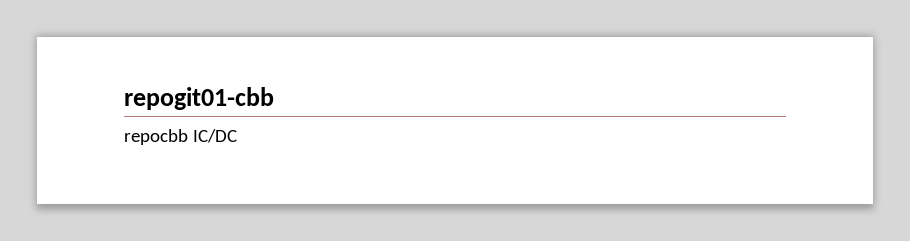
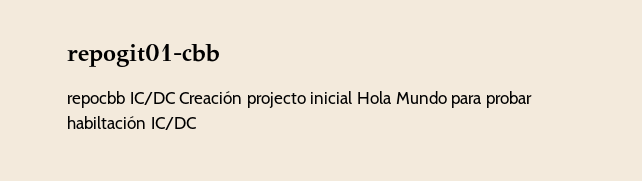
(237, 136) none -> [179,91,532,108] [67,116,196,130] Creación projecto inicial Hola Mundo para probar habiltación IC/DC

